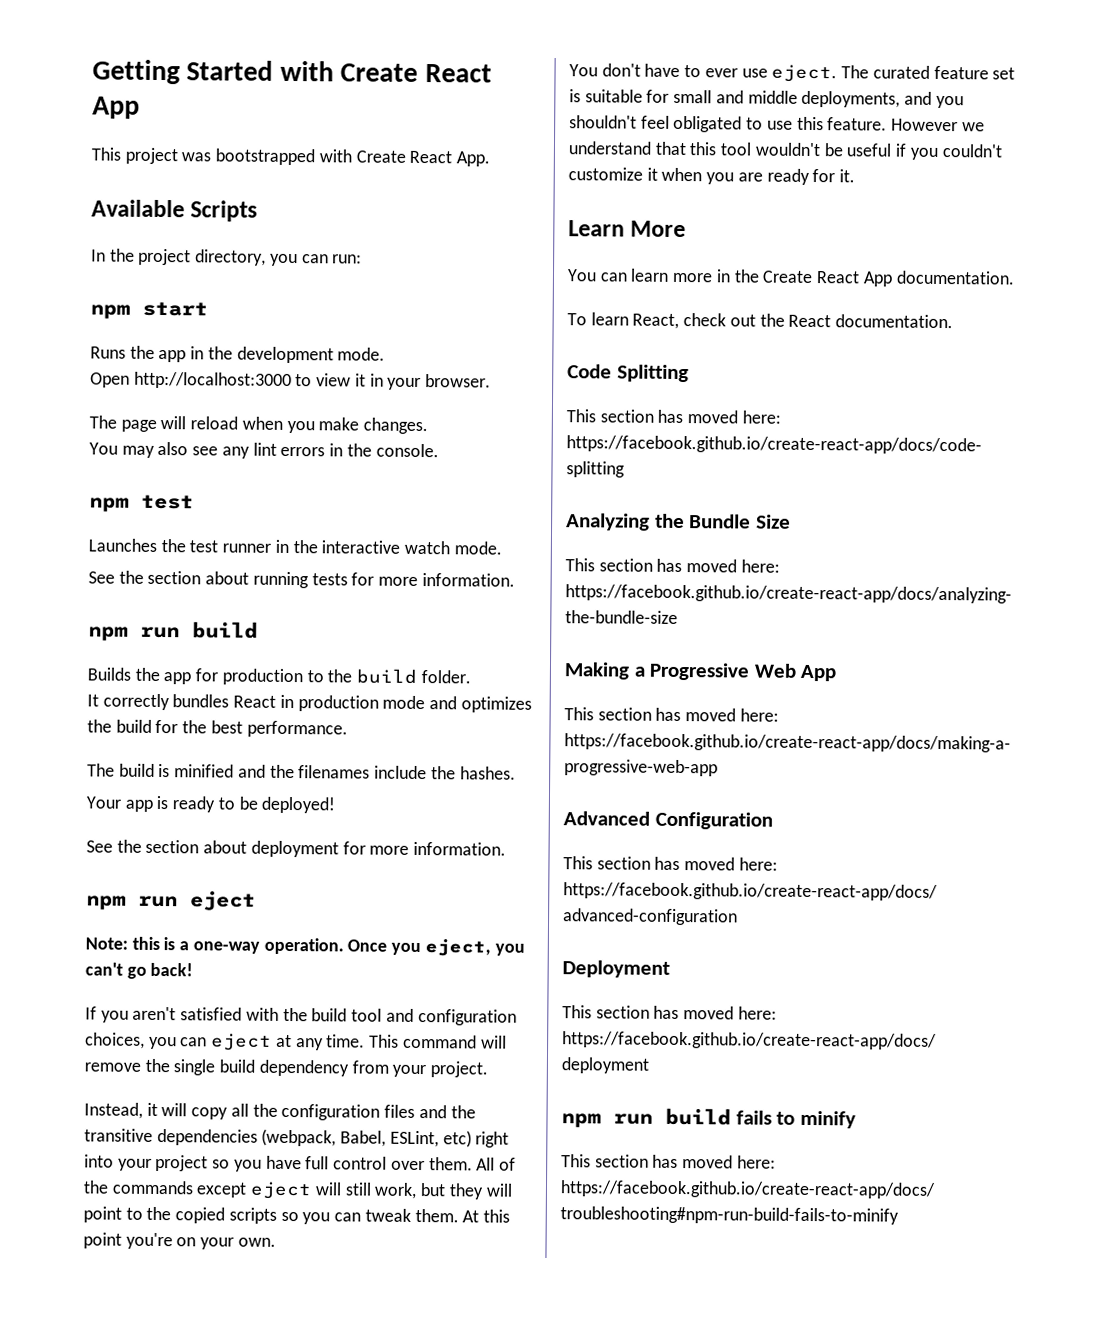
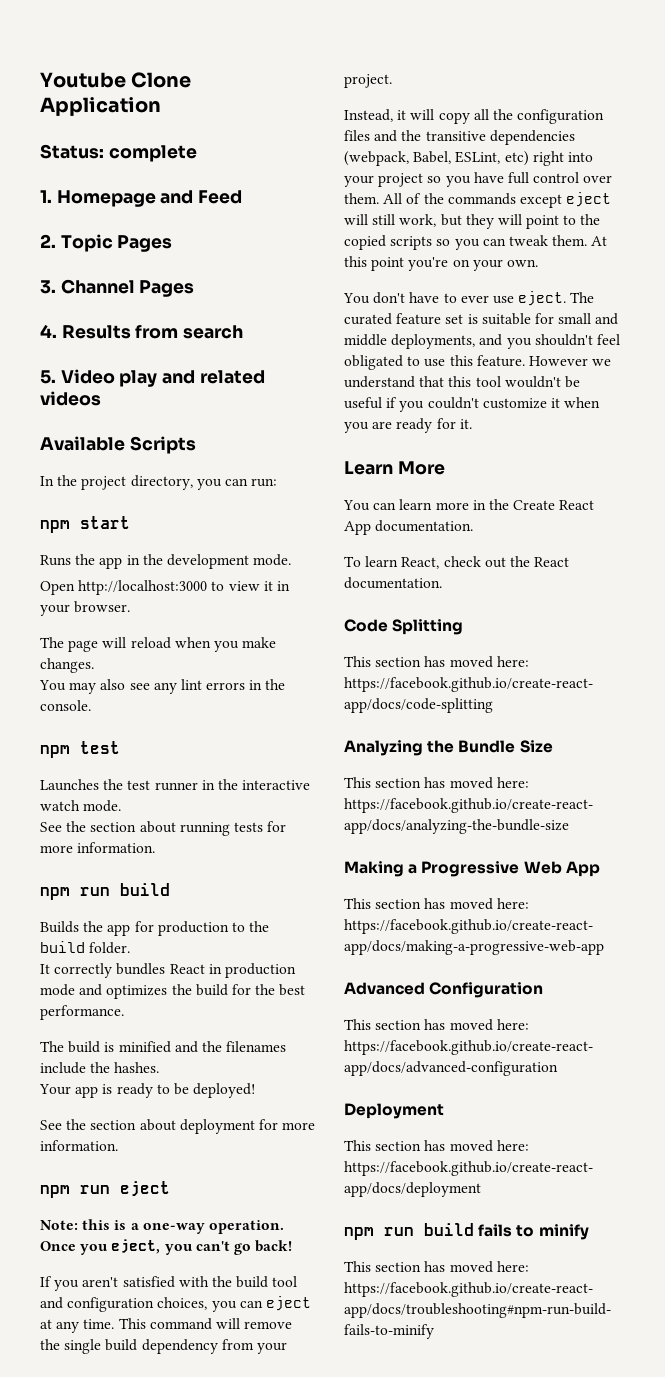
[92,59,492,85] [92,96,140,119] [91,147,491,167] Getting Started with Create React App // This project was bootstrapped with Create React App. -> [40,72,192,88] [40,97,161,116] [40,144,197,162] [40,190,243,207] [40,234,173,252] [40,279,195,297] [40,324,244,339] [40,369,265,387] [40,391,101,406] Youtube Clone Application // Status: complete // 1. Homepage and Feed // 2. Topic Pages // 3. Channel Pages // 4. Results from search // 5. Video play and related videos

